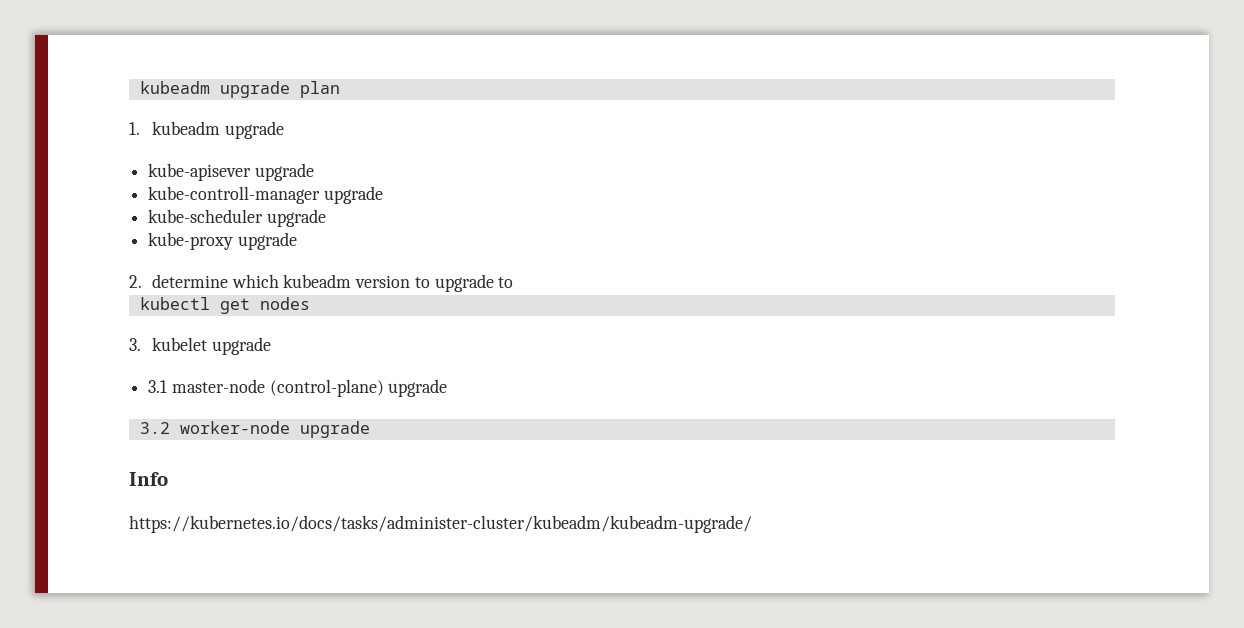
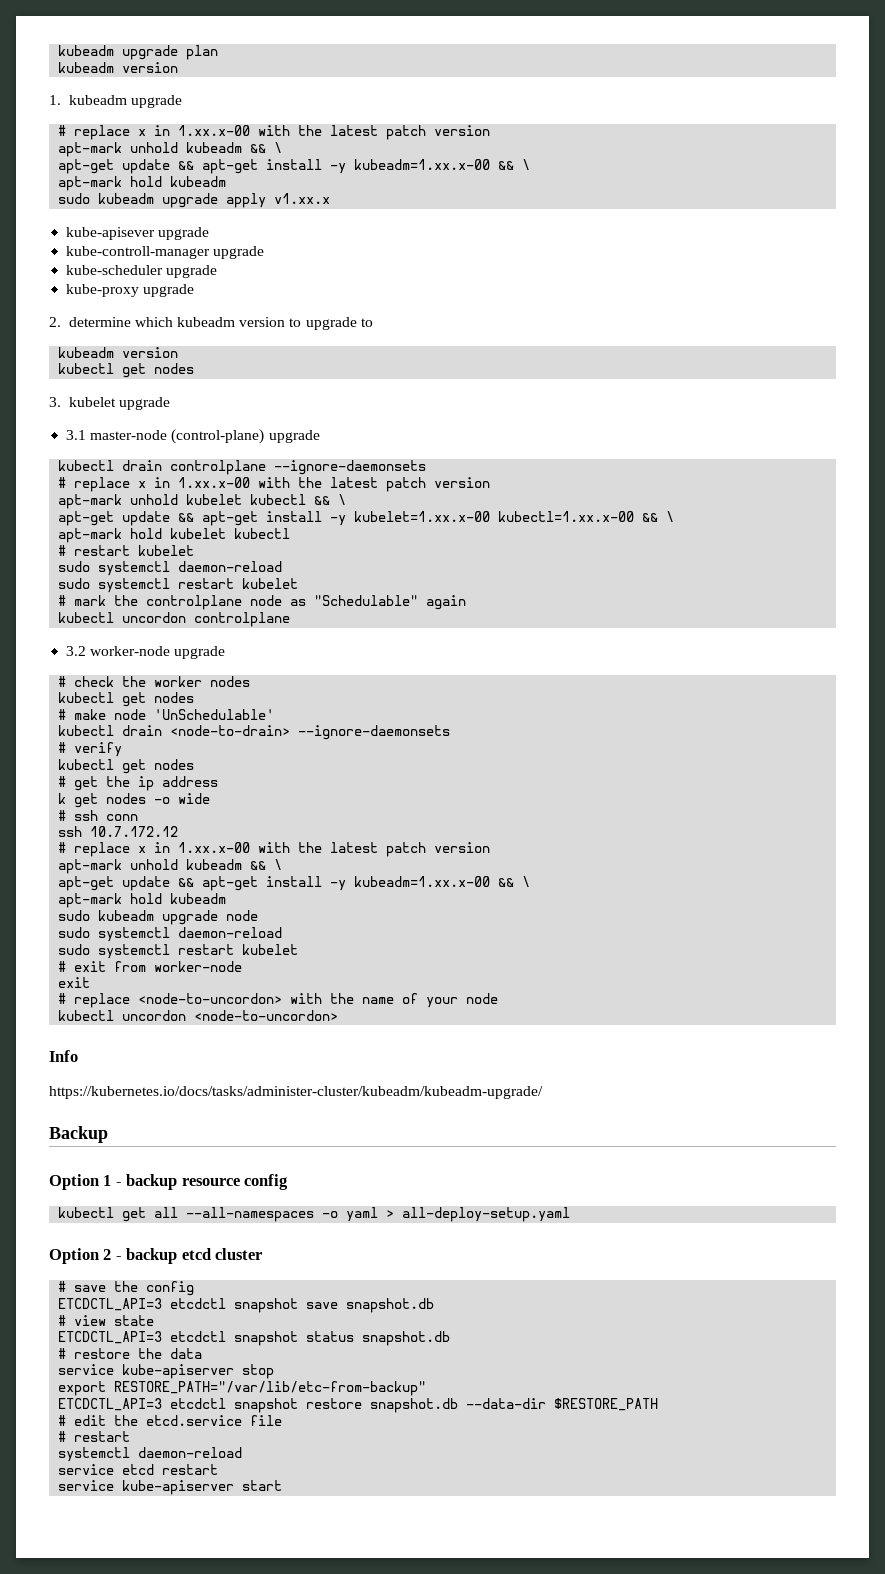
(340, 89) none -> [58,62,179,73] // kubeadm version
(284, 130) none -> [58,125,491,140] [58,142,283,157] [58,159,531,174] [58,176,227,191] [58,193,331,208] // # replace x in 1.xx.x-00 with the latest patch version // apt-mark unhold kubeadm && \ // apt-get update && apt-get install -y kubeadm=1.xx.x-00 && \ // apt-mark hold kubeadm // sudo kubeadm upgrade apply v1.xx.x
(514, 282) none -> [58,347,179,358] // kubeadm version
[139,421,370,438] [129,472,168,486] [129,515,752,533] 3.2 worker-node upgrade // Info // https://kubernetes.io/docs/tasks/administer-cluster/kubeadm/kubeadm-upgrade/ -> [58,460,427,475] [58,477,491,492] [58,494,347,509] [58,511,675,526] [58,528,291,543] [58,545,195,556] [58,561,283,576] [58,578,299,593] [58,595,467,610] [58,612,291,627] [66,646,226,659] [58,676,251,687] [58,692,195,707] [58,709,275,720] [58,725,451,740] [58,742,123,757] [58,759,195,774] [58,776,219,791] [58,793,211,808] [58,810,139,821] [58,826,179,837] [58,842,491,857] [58,859,283,874] [58,876,531,891] [58,893,227,908] [58,910,259,925] [58,927,283,942] [58,944,299,959] [58,961,243,972] [58,977,91,988] [58,993,499,1008] [58,1010,339,1021] [49,1050,78,1062] [49,1086,543,1099] [49,1126,108,1143] [49,1174,289,1190] [58,1207,571,1222] [49,1248,263,1264] [58,1281,195,1296] [58,1298,435,1313] [58,1315,155,1326] [58,1331,451,1346] [58,1348,203,1359] [58,1364,275,1379] [58,1381,427,1396] [58,1398,659,1413] [58,1415,283,1426] [58,1431,131,1442] [58,1447,243,1462] [58,1464,219,1475] [58,1480,283,1495] kubectl drain controlplane --ignore-daemonsets // # replace x in 1.xx.x-00 with the latest patch version // apt-mark unhold kubelet kubectl && \ // apt-get update && apt-get install -y kubelet=1.xx.x-00 kubectl=1.xx.x-00 && \ // apt-mark hold kubelet kubectl // # restart kubelet // sudo systemctl daemon-reload // sudo systemctl restart kubelet // # mark the controlplane node as "Schedulable" again // kubectl uncordon controlplane // 3.2 worker-node upgrade // # check the worker nodes // kubectl get nodes // # make node 'UnSchedulable' // kubectl drain <node-to-drain> --ignore-daemonsets // # verify // kubectl get nodes // # get the ip address // k get nodes -o wide // # ssh conn // ssh 10.7.172.12 // # replace x in 1.xx.x-00 with the latest patch version // apt-mark unhold kubeadm && \ // apt-get update && apt-get install -y kubeadm=1.xx.x-00 && \ // apt-mark hold kubeadm // sudo kubeadm upgrade node // sudo systemctl daemon-reload // sudo systemctl restart kubelet // # exit from worker-node // exit // # replace <node-to-uncordon> with the name of your node // kubectl uncordon <node-to-uncordon> // Info // https://kubernetes.io/docs/tasks/administer-cluster/kubeadm/kubeadm-upgrade/ // Backup // Option 1 - backup resource config // kubectl get all --all-namespaces -o yaml > all-deploy-setup.yaml // Option 2 - backup etcd cluster // # save the config // ETCDCTL_API=3 etcdctl snapshot save snapshot.db // # view state // ETCDCTL_API=3 etcdctl snapshot status snapshot.db // # restore the data // service kube-apiserver stop // export RESTORE_PATH="/var/lib/etc-from-backup" // ETCDCTL_API=3 etcdctl snapshot restore snapshot.db --data-dir $RESTORE_PATH // # edit the etcd.service file // # restart // systemctl daemon-reload // service etcd restart // service kube-apiserver start

